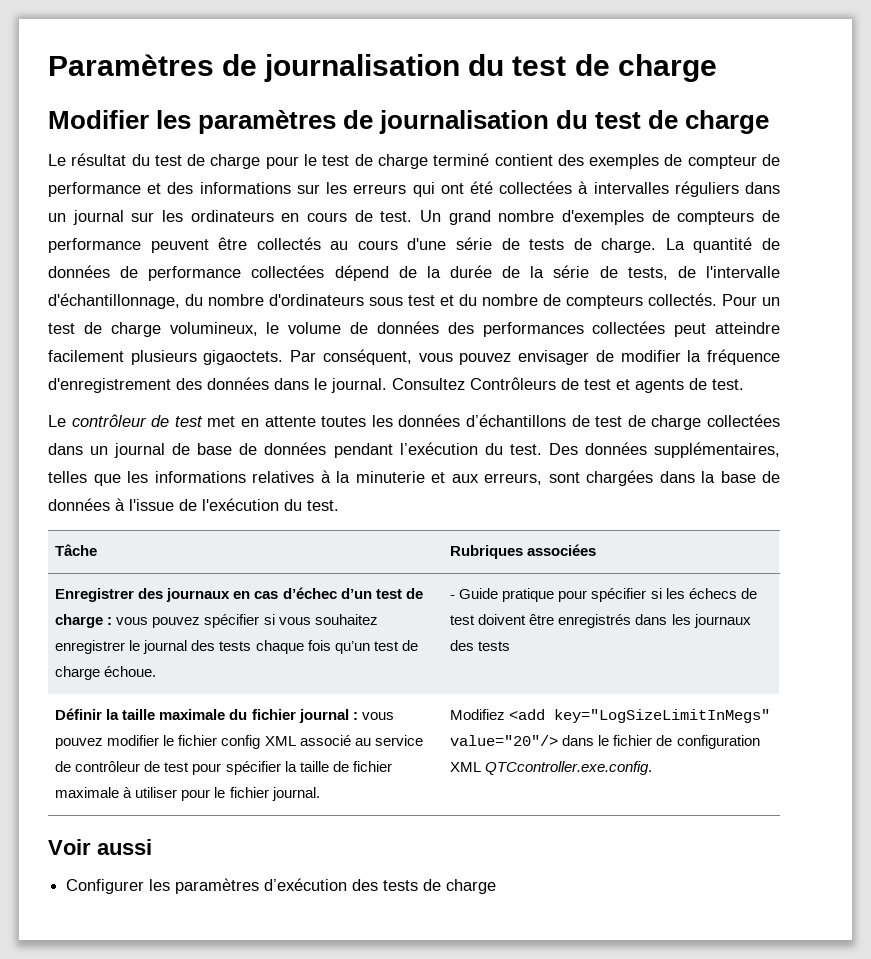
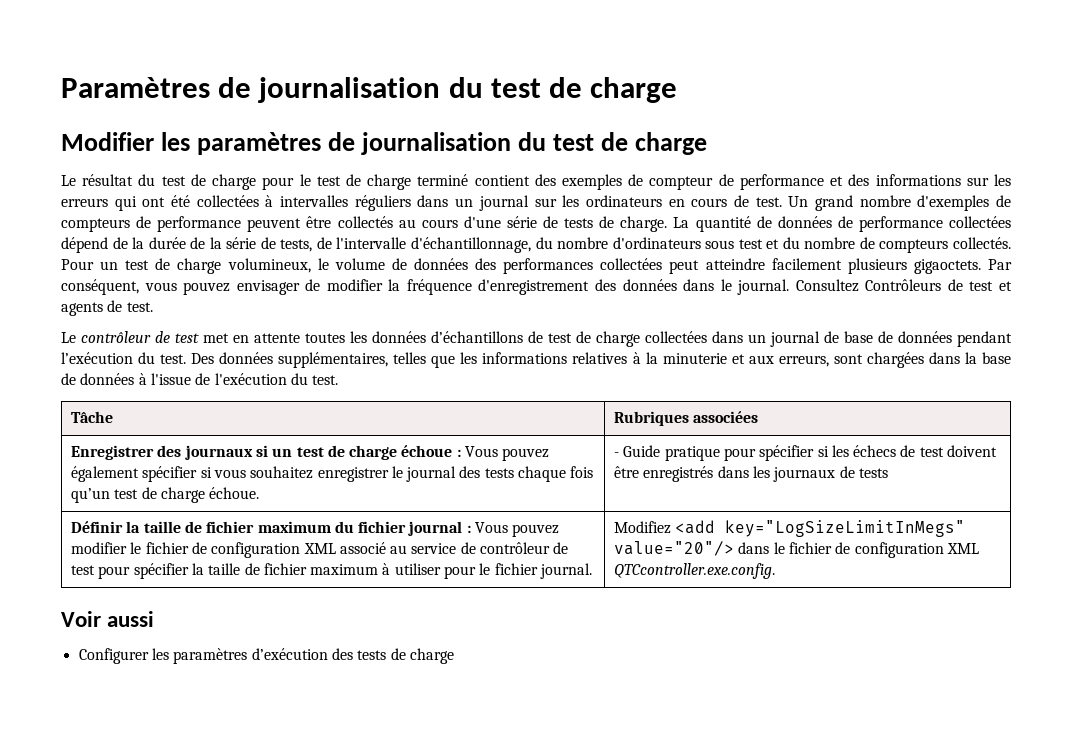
[233,587,423,599] [55,614,201,628] en cas d’échec d’un test de charge : vous pouvez -> [255,445,550,461] [70,466,139,482] si un test de charge échoue : Vous pouvez également
[450,640,475,651] des -> [839,466,855,478] de
[159,709,226,720] maximale -> [184,521,331,533] de fichier maximum
[361,712,394,720] vous -> [475,522,509,533] Vous
[221,735,261,749] config -> [191,542,301,558] de configuration
[55,787,120,798] maximale -> [310,564,379,575] maximum

